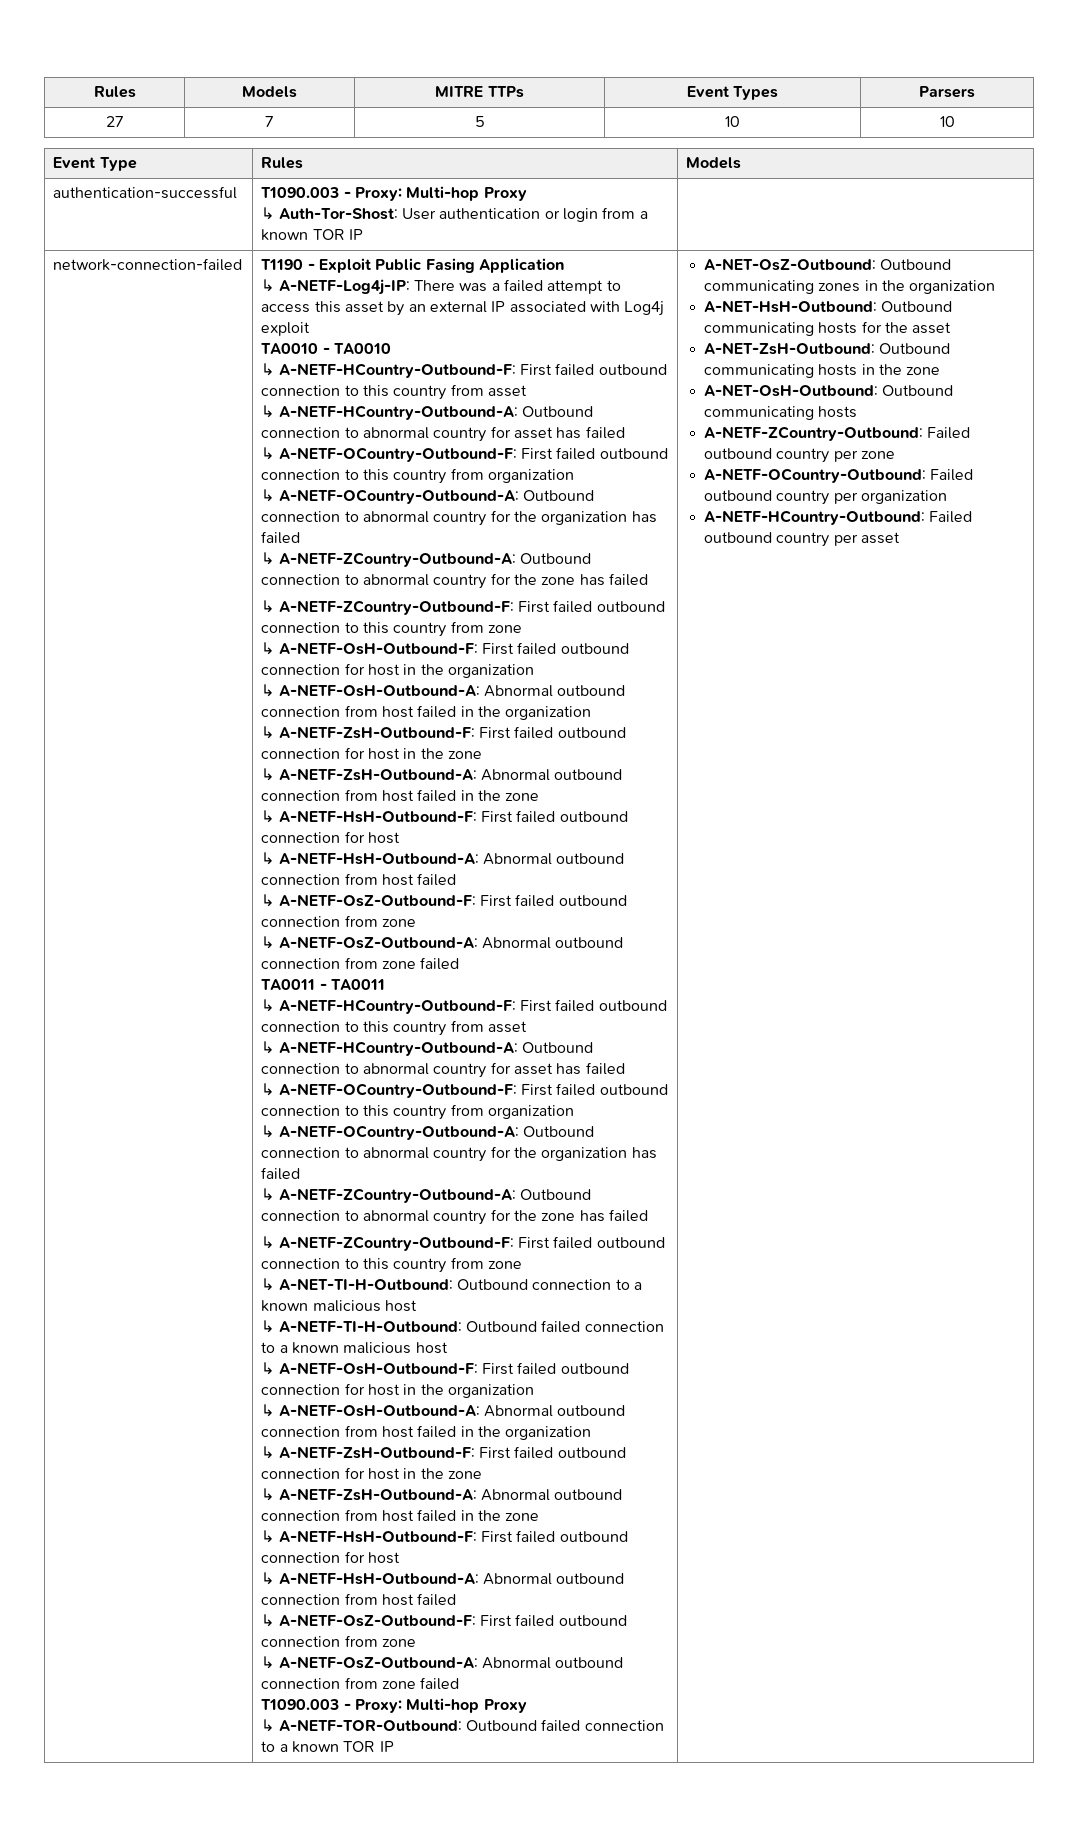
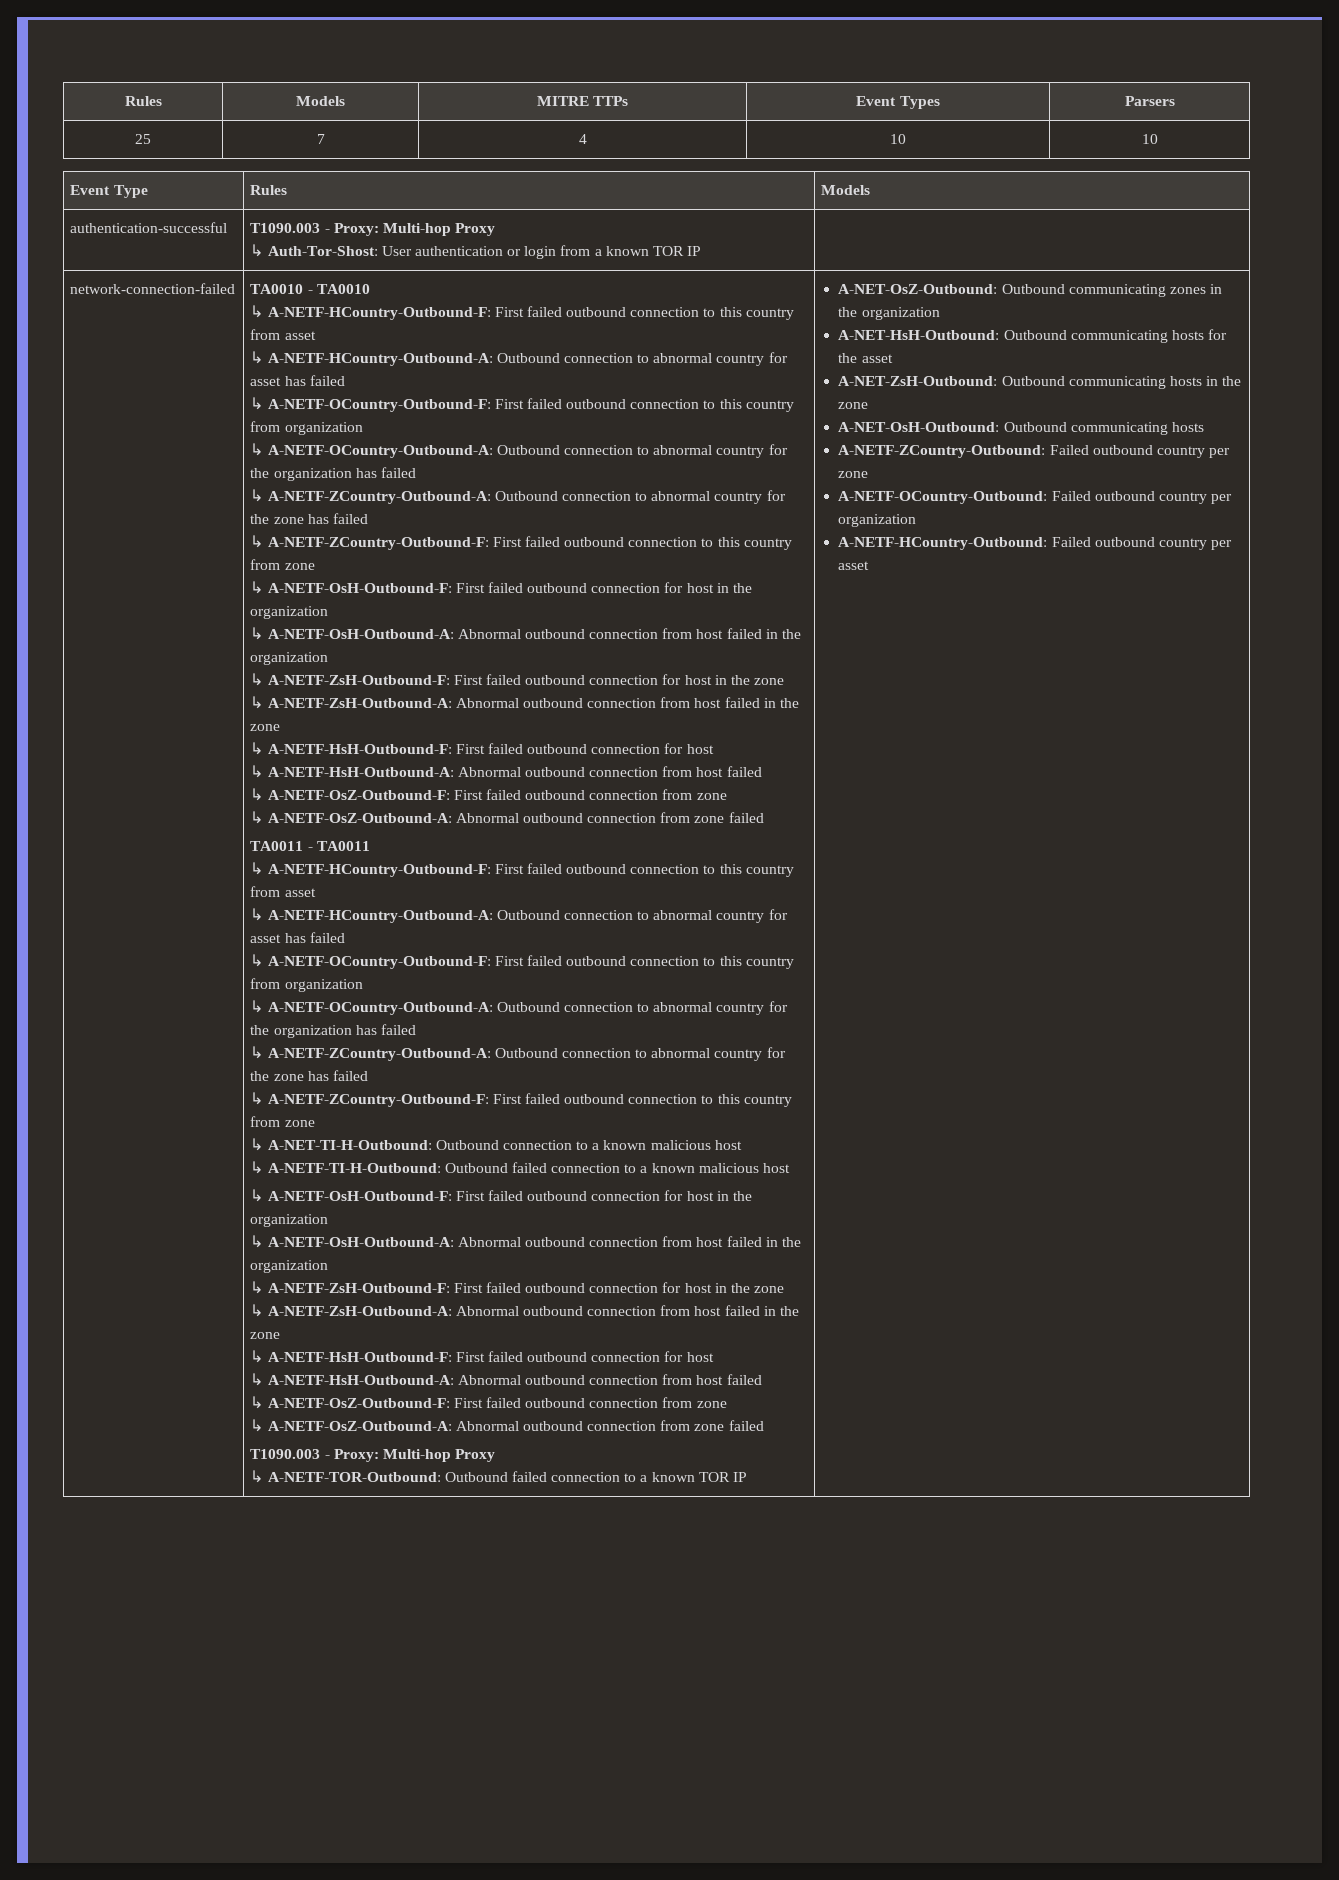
[105,116,124,127] 27 -> [135,134,151,144] 25
[474,116,485,127] 5 -> [578,134,587,144] 4
[261,258,564,273] [261,279,621,295] [261,301,665,316] [261,322,311,336] T1190 - Exploit Public Fasing Application // ↳ A-NETF-Log4j-IP: There was a failed attempt to access this asset by an external IP associated with Log4j exploit // -> (236, 288) none

